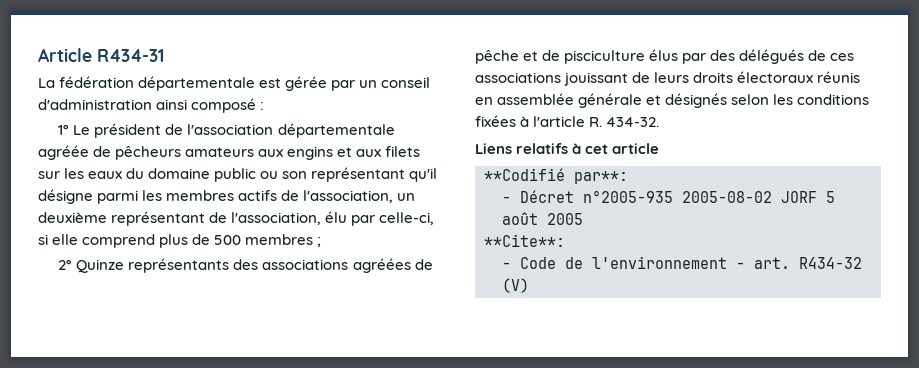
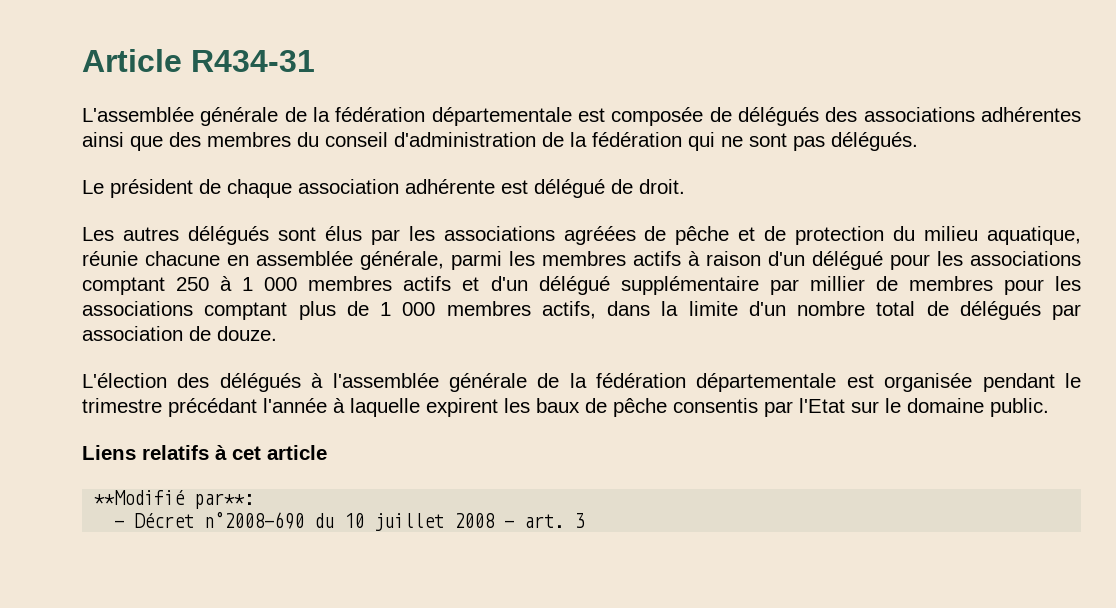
[38,76,431,91] [38,98,265,113] [58,123,395,138] [38,145,421,160] [38,167,438,182] [38,189,416,204] [38,211,435,226] [38,234,322,248] [58,258,259,273] La fédération départementale est gérée par un conseil d'administration ainsi composé : // 1° Le président de l'association départementale agréée de pêcheurs amateurs aux engins et aux filets sur les eaux du domaine public ou son représentant qu'il désigne parmi les membres actifs de l'association, un deuxième représentant de l'association, élu par celle-ci, si elle comprend plus de 500 membres ; // 2° Quinze représentants des -> [82,107,1082,126] [82,132,918,151] [82,179,685,198] [82,226,435,245] L'assemblée générale de la fédération départementale est composée de délégués des associations adhérentes ainsi que des membres du conseil d'administration de la fédération qui ne sont pas délégués. // Le président de chaque association adhérente est délégué de droit. // Les autres délégués sont élus par les
[564,49,855,64] [475,71,861,86] [475,93,870,108] [475,115,660,127] pisciculture élus par des délégués de ces associations jouissant de leurs droits électoraux réunis en assemblée générale et désignés selon les conditions fixées à l'article R. 434-32. -> [795,226,1081,245] [82,251,1081,270] [82,276,1081,295] [82,301,1081,320] [82,326,277,341] [82,373,1081,392] [82,398,1049,417] protection du milieu aquatique, réunie chacune en assemblée générale, parmi les membres actifs à raison d'un délégué pour les associations comptant 250 à 1 000 membres actifs et d'un délégué supplémentaire par millier de membres pour les associations comptant plus de 1 000 membres actifs, dans la limite d'un nombre total de délégués par association de douze. // L'élection des délégués à l'assemblée générale de la fédération départementale est organisée pendant le trimestre précédant l'année à laquelle expirent les baux de pêche consentis par l'Etat sur le domaine public.
[484,168,565,181] **Codifié -> [94,490,186,505] **Modifié
[583,190,835,203] [502,212,583,225] [484,234,565,247] [502,256,862,269] [502,278,529,293] n°2005-935 2005-08-02 JORF 5 août 2005 // **Cite**: // - Code de l'environnement - art. R434-32 (V) -> [204,511,586,531] n°2008-690 du 10 juillet 2008 - art. 3

